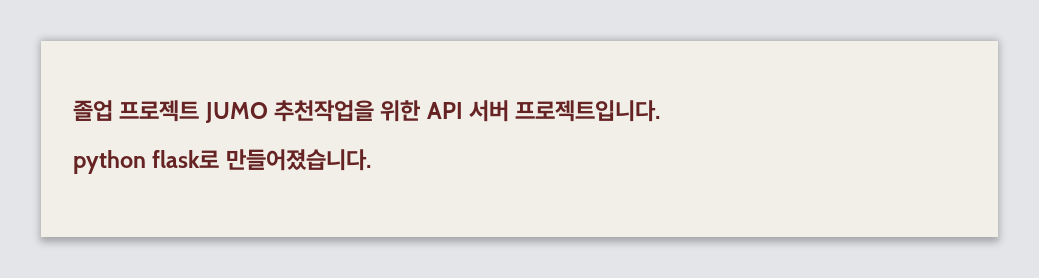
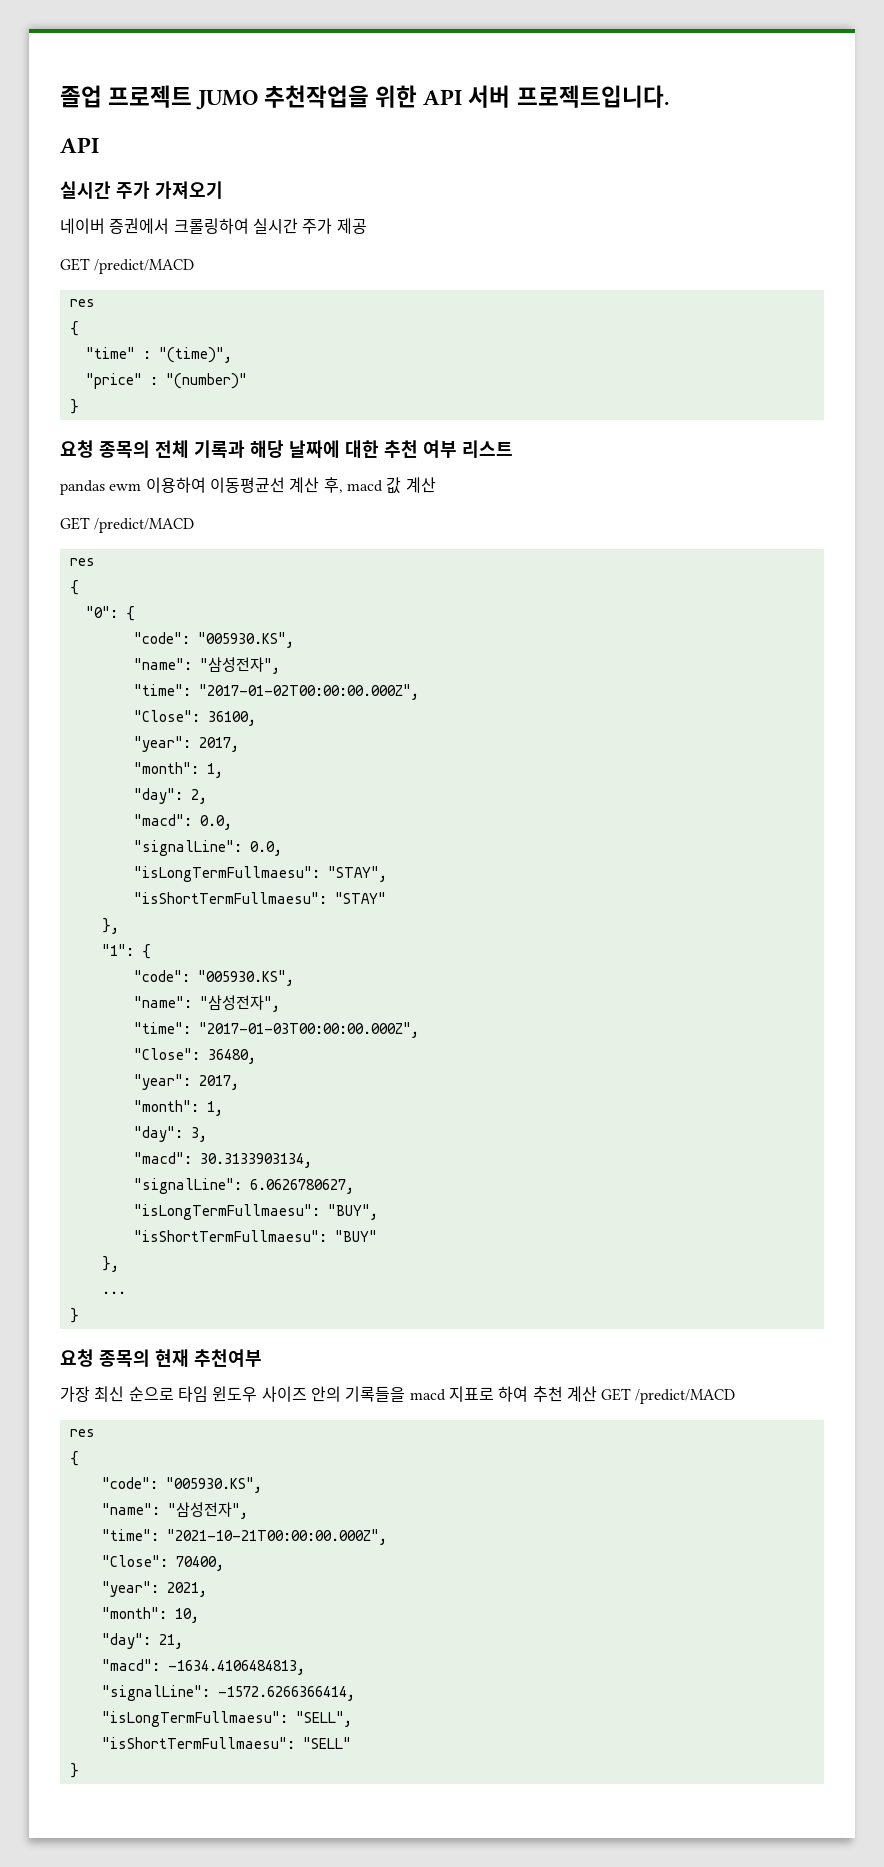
[73,149,371,174] python flask로 만들어졌습니다. -> [60,137,99,153] [60,181,223,199] [60,218,367,234] [60,258,195,274] [69,299,95,307] [69,321,79,336] [85,347,232,363] [85,373,247,389] [69,399,79,414] [60,440,513,458] [60,477,436,495] [60,517,195,533] [69,558,95,566] [69,580,79,595] [85,606,135,621] [133,632,294,648] [133,657,280,674] [133,684,419,700] [133,710,256,726] [133,736,239,752] [133,762,223,778] [133,788,207,804] [133,814,232,830] [133,840,282,856] [133,866,387,882] [133,892,386,904] [101,918,119,934] [101,944,151,959] [133,970,294,986] [133,995,280,1012] [133,1022,419,1038] [133,1048,256,1064] [133,1074,239,1090] [133,1100,223,1116] [133,1126,207,1142] [133,1152,312,1168] [133,1178,354,1194] [133,1204,378,1220] [133,1230,377,1242] [101,1256,119,1272] [101,1291,126,1294] [69,1308,79,1323] [60,1349,262,1367] [60,1386,736,1404] [69,1429,95,1437] [69,1451,79,1466] [101,1477,262,1493] [101,1502,248,1519] [101,1529,387,1545] [101,1555,224,1571] [101,1581,207,1597] [101,1607,199,1623] [101,1633,183,1649] [101,1659,305,1675] [101,1685,355,1701] [101,1711,352,1727] [101,1737,351,1749] [69,1763,79,1778] API // 실시간 주가 가져오기 // 네이버 증권에서 크롤링하여 실시간 주가 제공 // GET /predict/MACD // res // { // "time" : "(time)", // "price" : "(number)" // } // 요청 종목의 전체 기록과 해당 날짜에 대한 추천 여부 리스트 // pandas ewm 이용하여 이동평균선 계산 후, macd 값 계산 // GET /predict/MACD // res // { // "0": { // "code": "005930.KS", // "name": "삼성전자", // "time": "2017-01-02T00:00:00.000Z", // "Close": 36100, // "year": 2017, // "month": 1, // "day": 2, // "macd": 0.0, // "signalLine": 0.0, // "isLongTermFullmaesu": "STAY", // "isShortTermFullmaesu": "STAY" // }, // "1": { // "code": "005930.KS", // "name": "삼성전자", // "time": "2017-01-03T00:00:00.000Z", // "Close": 36480, // "year": 2017, // "month": 1, // "day": 3, // "macd": 30.3133903134, // "signalLine": 6.0626780627, // "isLongTermFullmaesu": "BUY", // "isShortTermFullmaesu": "BUY" // }, // ... // } // 요청 종목의 현재 추천여부 // 가장 최신 순으로 타임 윈도우 사이즈 안의 기록들을 macd 지표로 하여 추천 계산 GET /predict/MACD // res // { // "code": "005930.KS", // "name": "삼성전자", // "time": "2021-10-21T00:00:00.000Z", // "Close": 70400, // "year": 2021, // "month": 10, // "day": 21, // "macd": -1634.4106484813, // "signalLine": -1572.6266366414, // "isLongTermFullmaesu": "SELL", // "isShortTermFullmaesu": "SELL" // }

